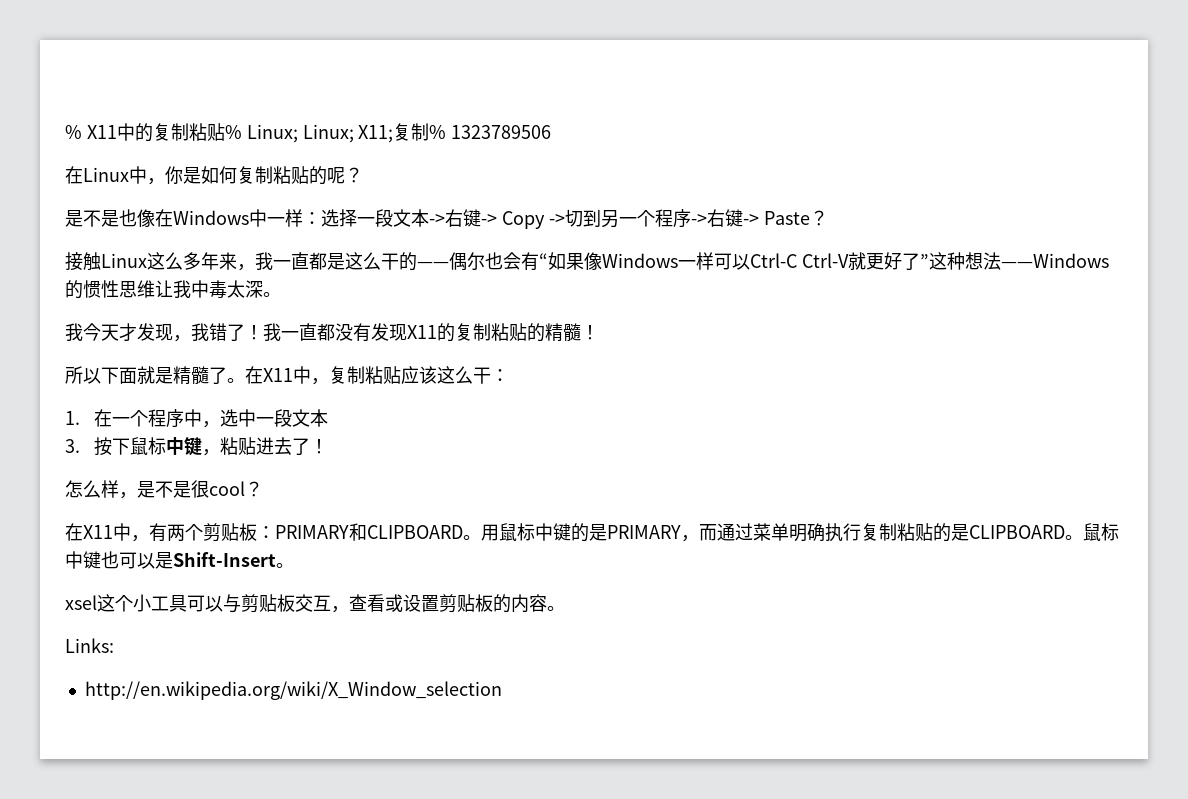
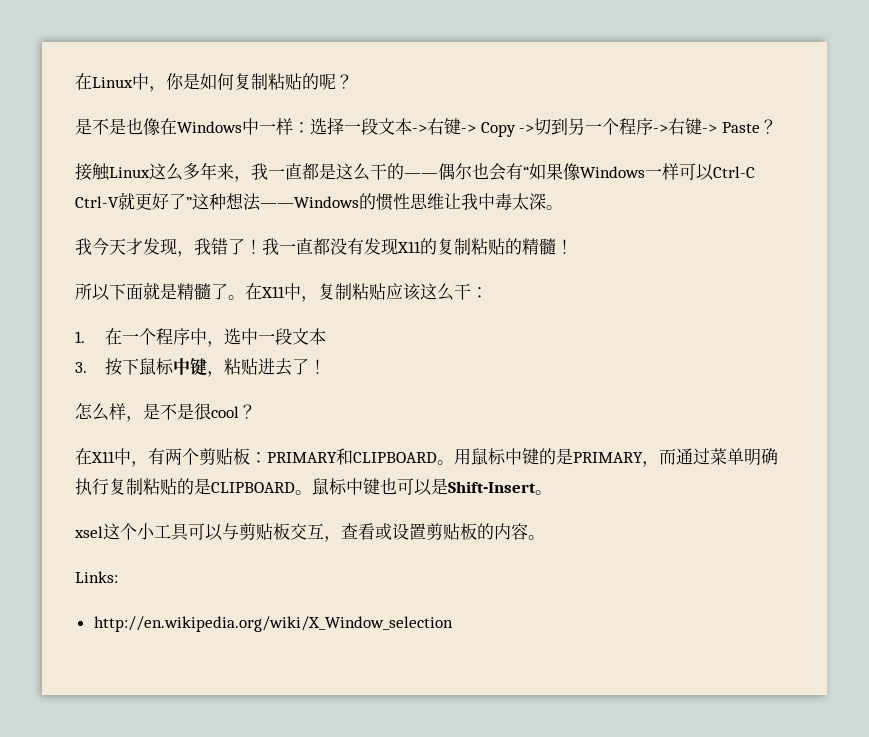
[65,123,552,143] % X11中的复制粘贴% Linux; Linux; X11;复制% 1323789506 // -> (75, 81) none

